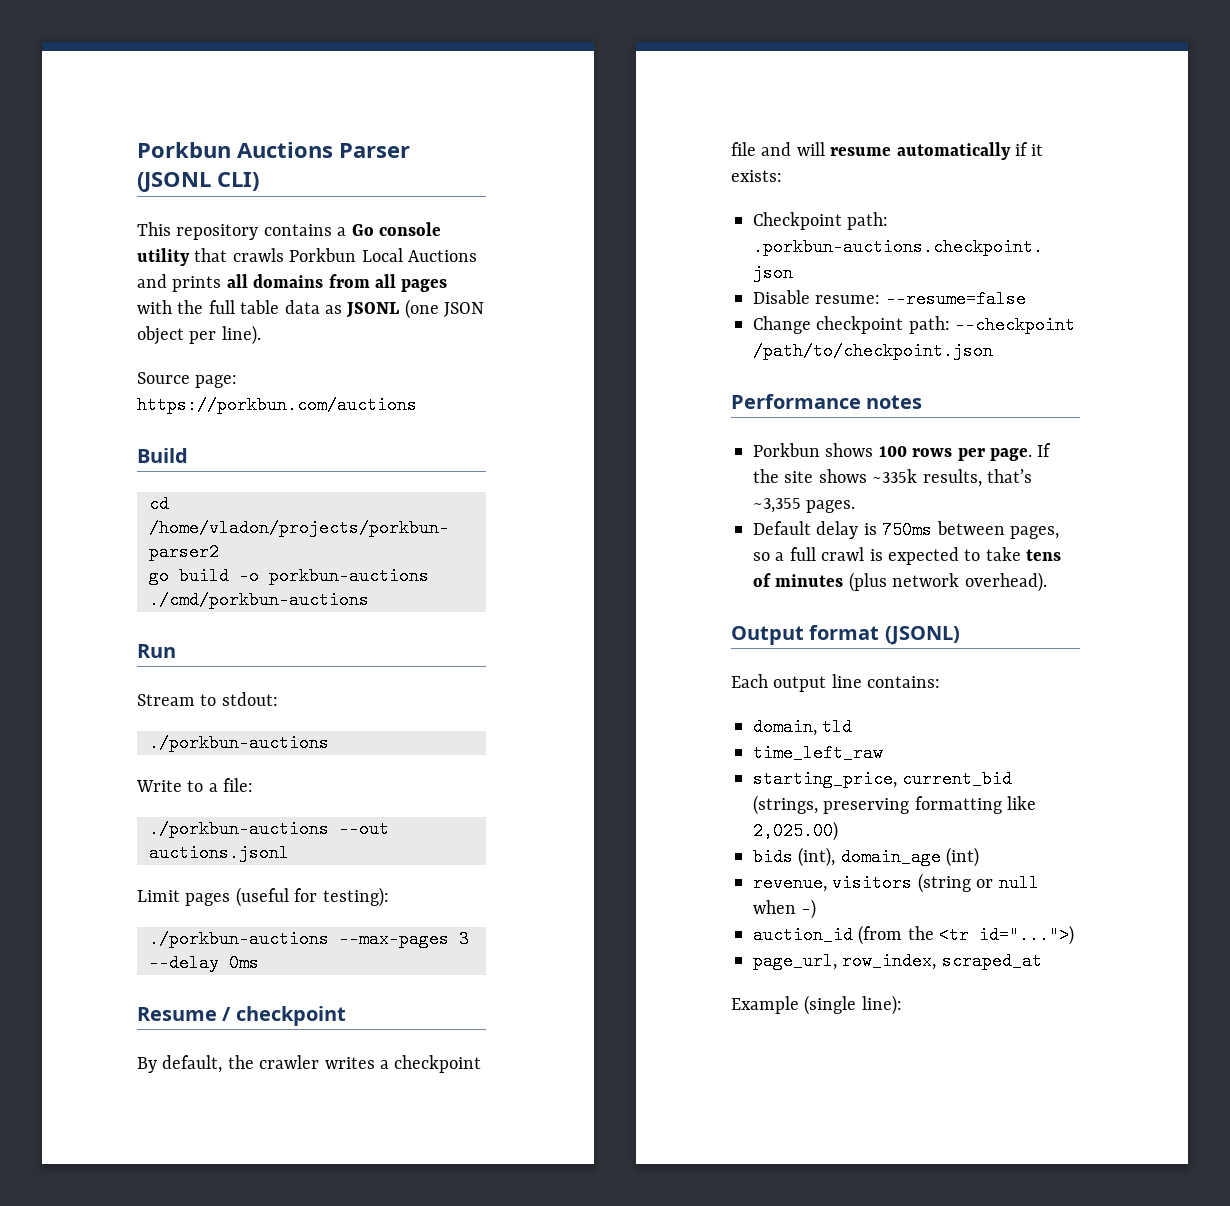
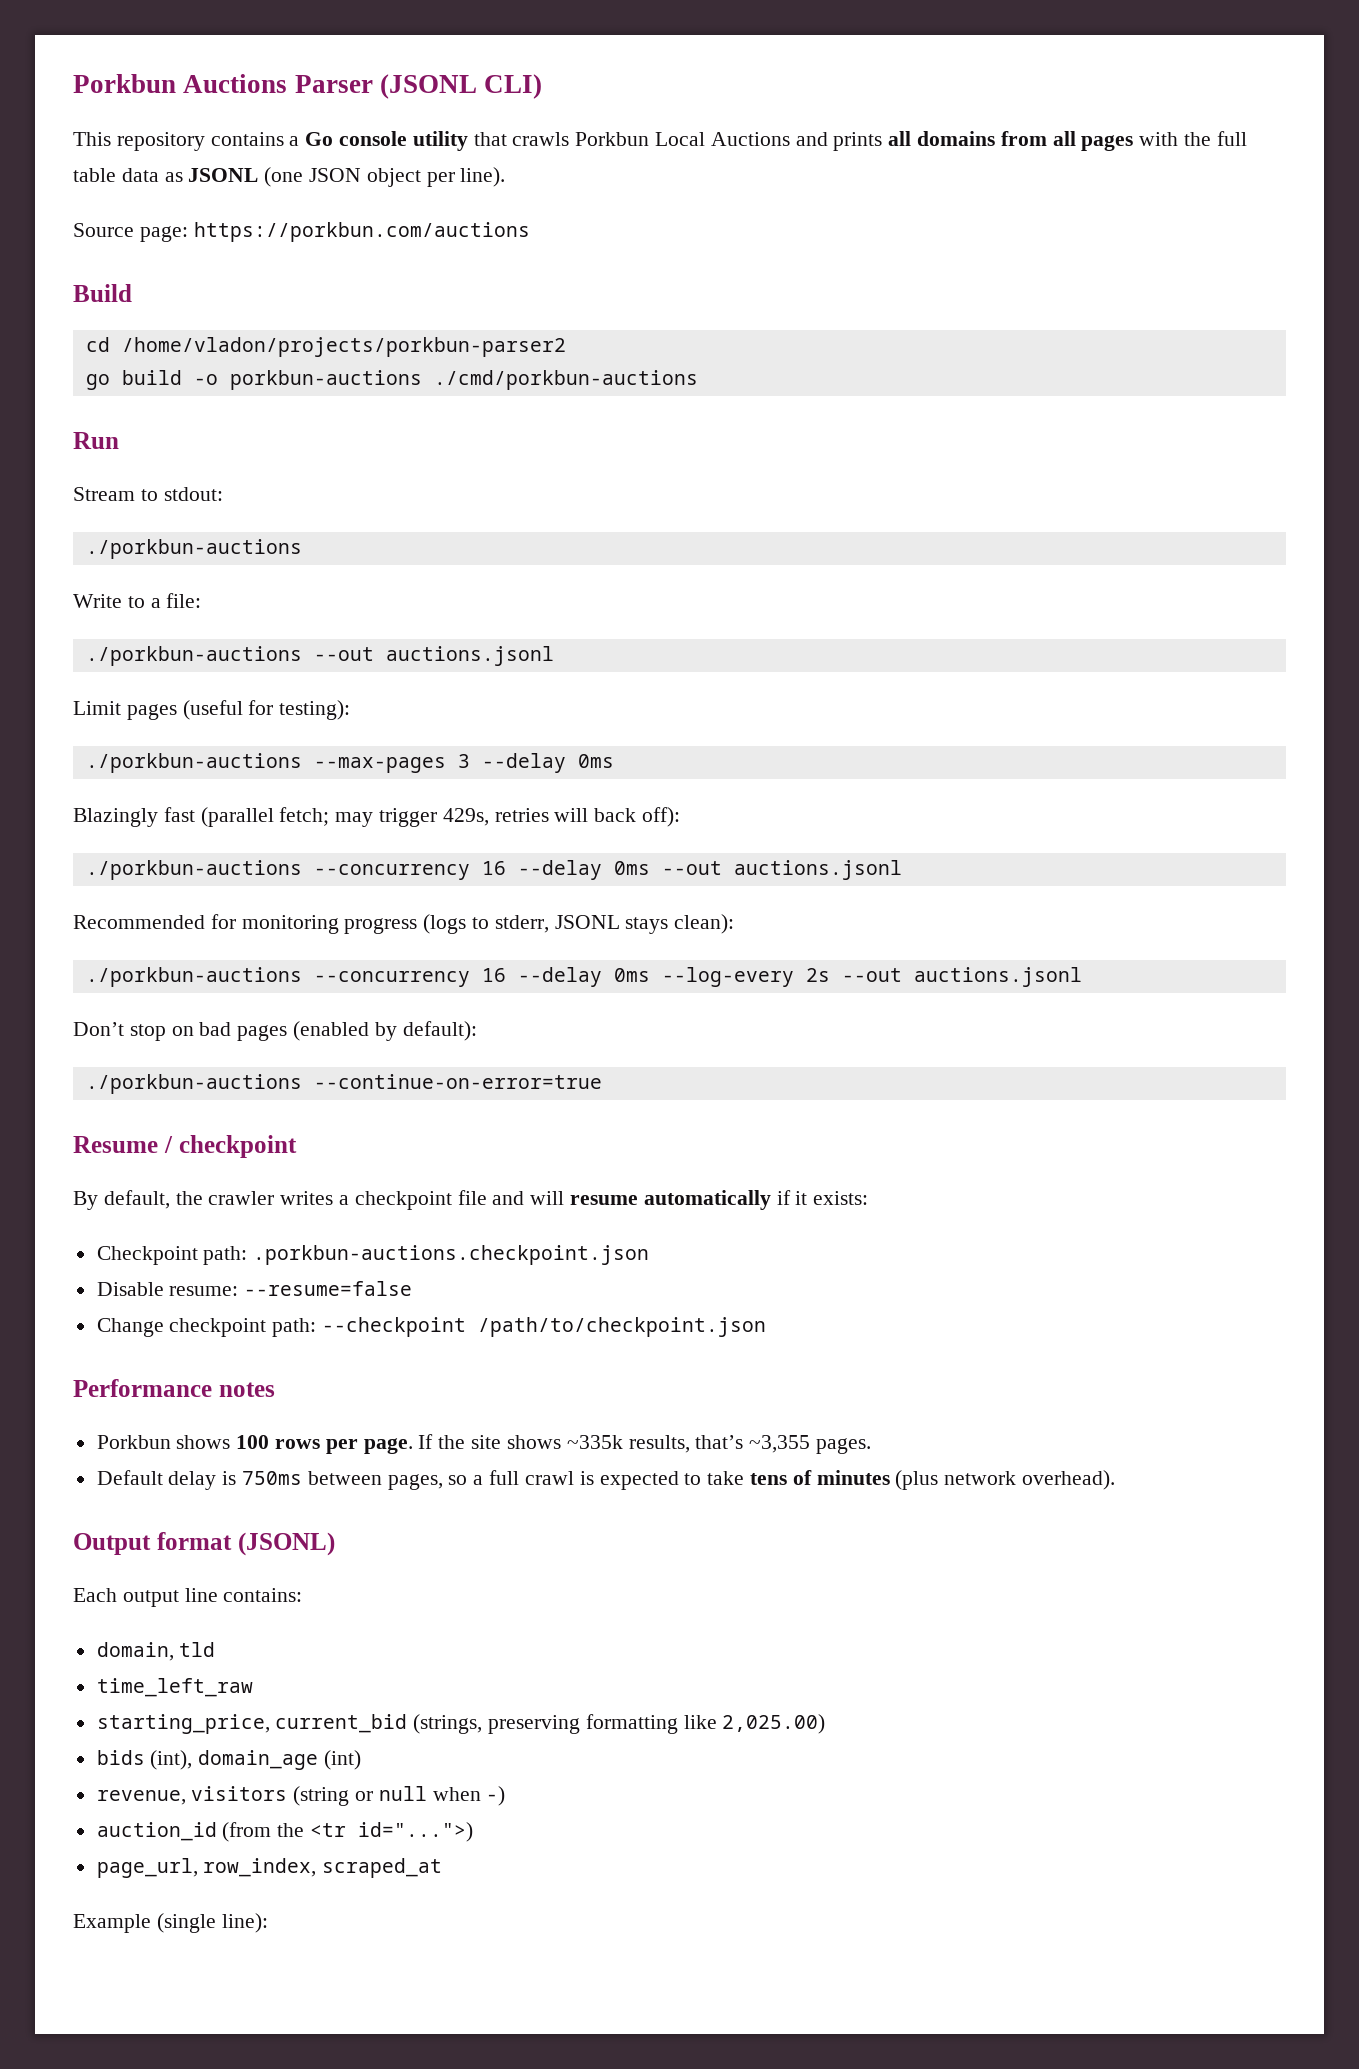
(259, 963) none -> [73,807,681,827] [85,860,902,880] [73,914,735,934] [85,967,1082,987] [73,1021,477,1041] [85,1074,602,1094] // Blazingly fast (parallel fetch; may trigger 429s, retries will back off): // ./porkbun-auctions --concurrency 16 --delay 0ms --out auctions.jsonl // Recommended for monitoring progress (logs to stderr, JSONL stays clean): // ./porkbun-auctions --concurrency 16 --delay 0ms --log-every 2s --out auctions.jsonl // Don’t stop on bad pages (enabled by default): // ./porkbun-auctions --continue-on-error=true

